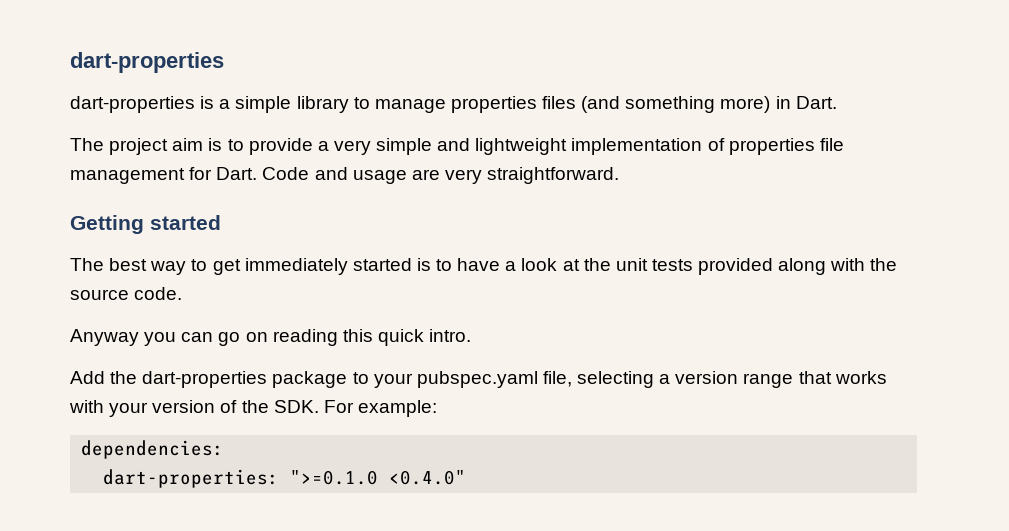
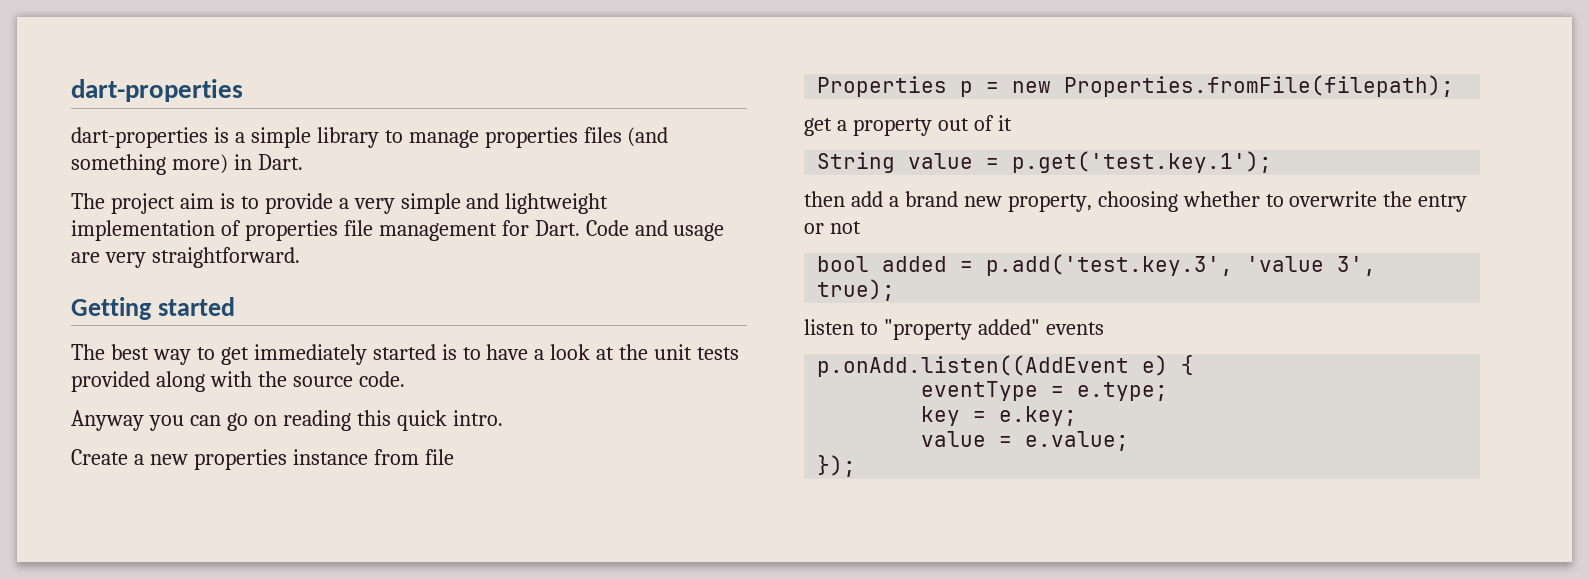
[70,371,887,388] [69,400,437,417] [81,440,225,459] [103,469,467,488] Add the dart-properties package to your pubspec.yaml file, selecting a version range that works with your version of the SDK. For example: // dependencies: // dart-properties: ">=0.1.0 <0.4.0" -> [71,449,454,470] [817,75,1455,97] [804,115,1012,136] [817,151,1273,173] [804,191,1468,212] [804,221,861,234] [817,254,1377,276] [817,279,896,301] [804,319,1104,340] [817,355,1195,377] [921,381,1169,401] [921,406,1078,426] [921,431,1130,451] [817,455,857,477] Create a new properties instance from file // Properties p = new Properties.fromFile(filepath); // get a property out of it // String value = p.get('test.key.1'); // then add a brand new property, choosing whether to overwrite the entry or not // bool added = p.add('test.key.3', 'value 3', true); // listen to "property added" events // p.onAdd.listen((AddEvent e) { // eventType = e.type; // key = e.key; // value = e.value; // });

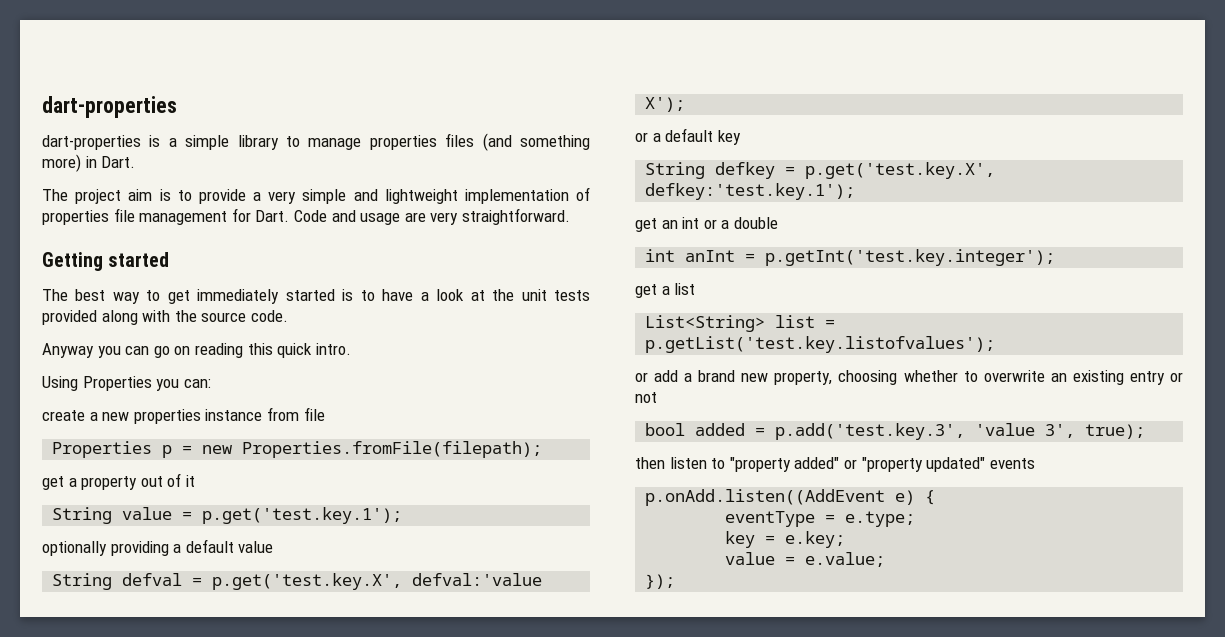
[71,449,128,465] Create -> [42,376,211,391] [42,410,85,421] Using Properties you can: // create
[804,191,845,207] then -> [42,539,274,556] [52,573,543,590] [645,97,686,112] [635,128,741,145] [645,162,996,179] [645,183,856,200] [635,217,778,232] [645,249,1056,266] [635,283,696,298] [645,315,836,332] [645,336,996,353] [635,372,648,382] optionally providing a default value // String defval = p.get('test.key.X', defval:'value X'); // or a default key // String defkey = p.get('test.key.X', defkey:'test.key.1'); // get an int or a double // int anInt = p.getInt('test.key.integer'); // get a list // List<String> list = p.getList('test.key.listofvalues'); // or
[1383,191,1413,207] the -> [1050,370,1124,385] an existing
(896, 290) none -> [635,457,665,469] then
(1040, 327) none -> [843,457,986,472] or "property updated"

